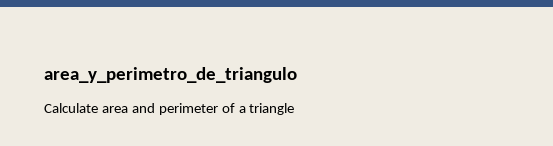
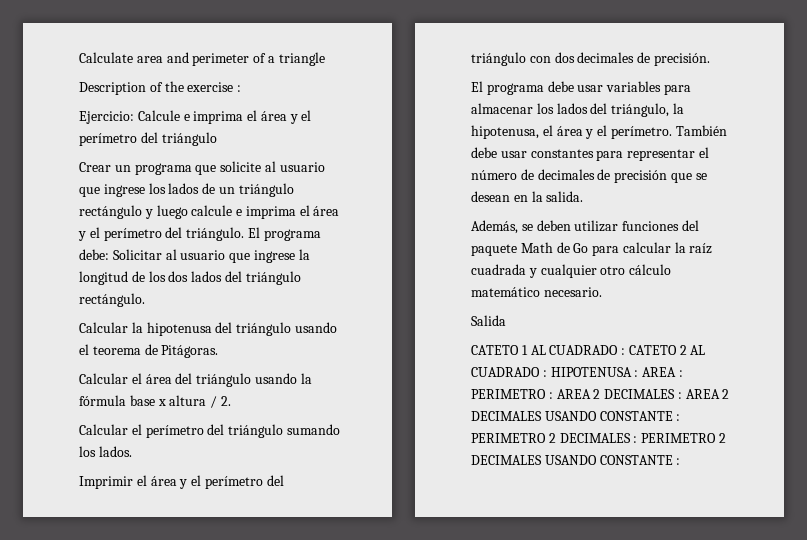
[44,67,297,83] area_y_perimetro_de_triangulo // -> (79, 57) none
(295, 109) none -> [79,81,242,95] [79,110,312,124] [79,132,217,146] [79,161,325,175] [79,183,294,197] [79,205,340,219] [78,227,321,241] [79,249,310,263] [79,271,301,285] [79,293,145,307] [79,322,337,336] [79,344,219,358] [79,373,312,387] [79,395,231,408] [79,424,340,438] [79,446,132,457] [79,475,284,489] [471,52,710,66] [471,81,691,95] [471,103,684,117] [471,125,727,139] [471,147,709,161] [471,169,707,183] [471,191,584,202] [471,220,699,234] [471,242,713,256] [471,264,672,278] [471,287,602,297] [471,315,506,326] [471,345,706,355] [471,367,683,377] [471,389,730,399] [471,411,681,421] [471,433,726,443] [471,455,681,465] // Description of the exercise : // Ejercicio: Calcule e imprima el área y el perímetro del triángulo // Crear un programa que solicite al usuario que ingrese los lados de un triángulo rectángulo y luego calcule e imprima el área y el perímetro del triángulo. El programa debe: Solicitar al usuario que ingrese la longitud de los dos lados del triángulo rectángulo. // Calcular la hipotenusa del triángulo usando el teorema de Pitágoras. // Calcular el área del triángulo usando la fórmula base x altura / 2. // Calcular el perímetro del triángulo sumando los lados. // Imprimir el área y el perímetro del triángulo con dos decimales de precisión. // El programa debe usar variables para almacenar los lados del triángulo, la hipotenusa, el área y el perímetro. También debe usar constantes para representar el número de decimales de precisión que se desean en la salida. // Además, se deben utilizar funciones del paquete Math de Go para calcular la raíz cuadrada y cualquier otro cálculo matemático necesario. // Salida // CATETO 1 AL CUADRADO : CATETO 2 AL CUADRADO : HIPOTENUSA : AREA : PERIMETRO : AREA 2 DECIMALES : AREA 2 DECIMALES USANDO CONSTANTE : PERIMETRO 2 DECIMALES : PERIMETRO 2 DECIMALES USANDO CONSTANTE :

